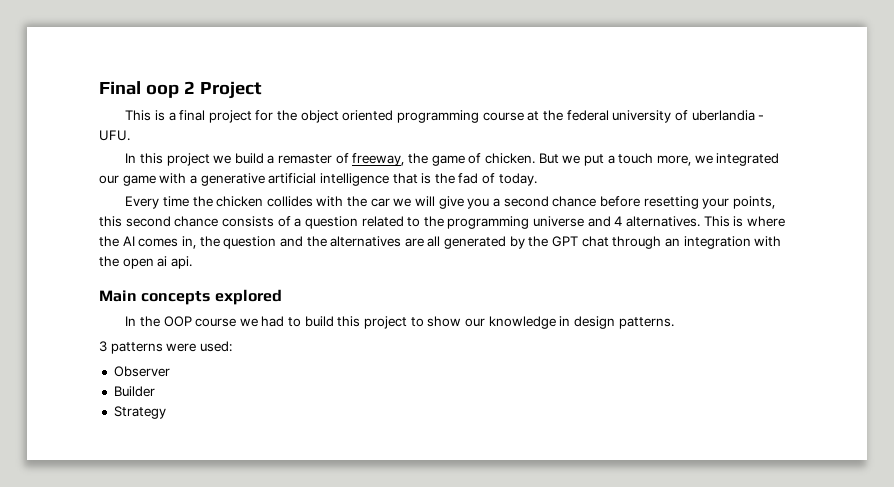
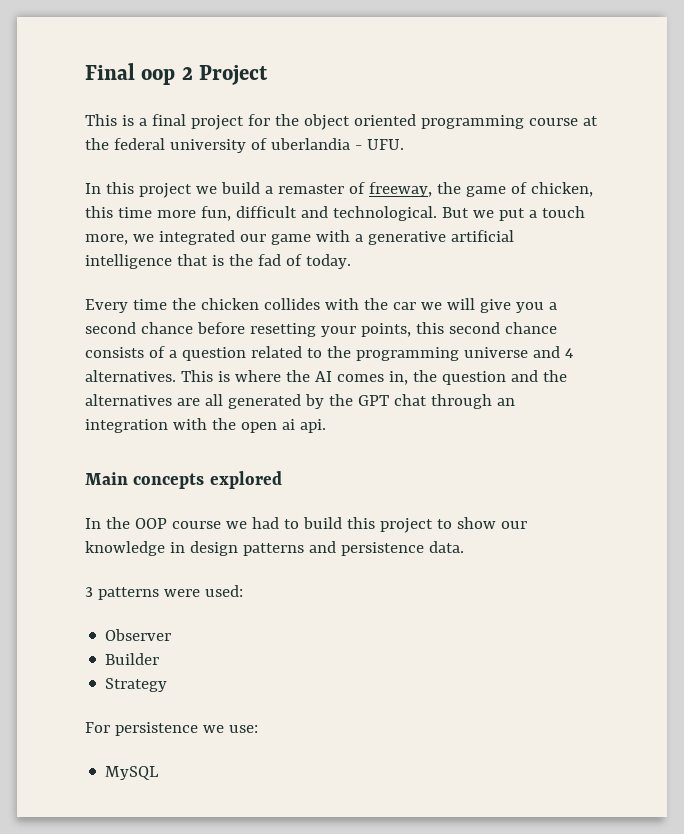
[484,153,535,164] chicken. -> [530,182,593,197] [85,206,437,221] chicken, this time more fun, difficult and technological.
[618,317,674,329] patterns. -> [242,541,464,556] patterns and persistence data.
(166, 412) none -> [85,722,258,736] [105,766,160,780] // For persistence we use: // MySQL

